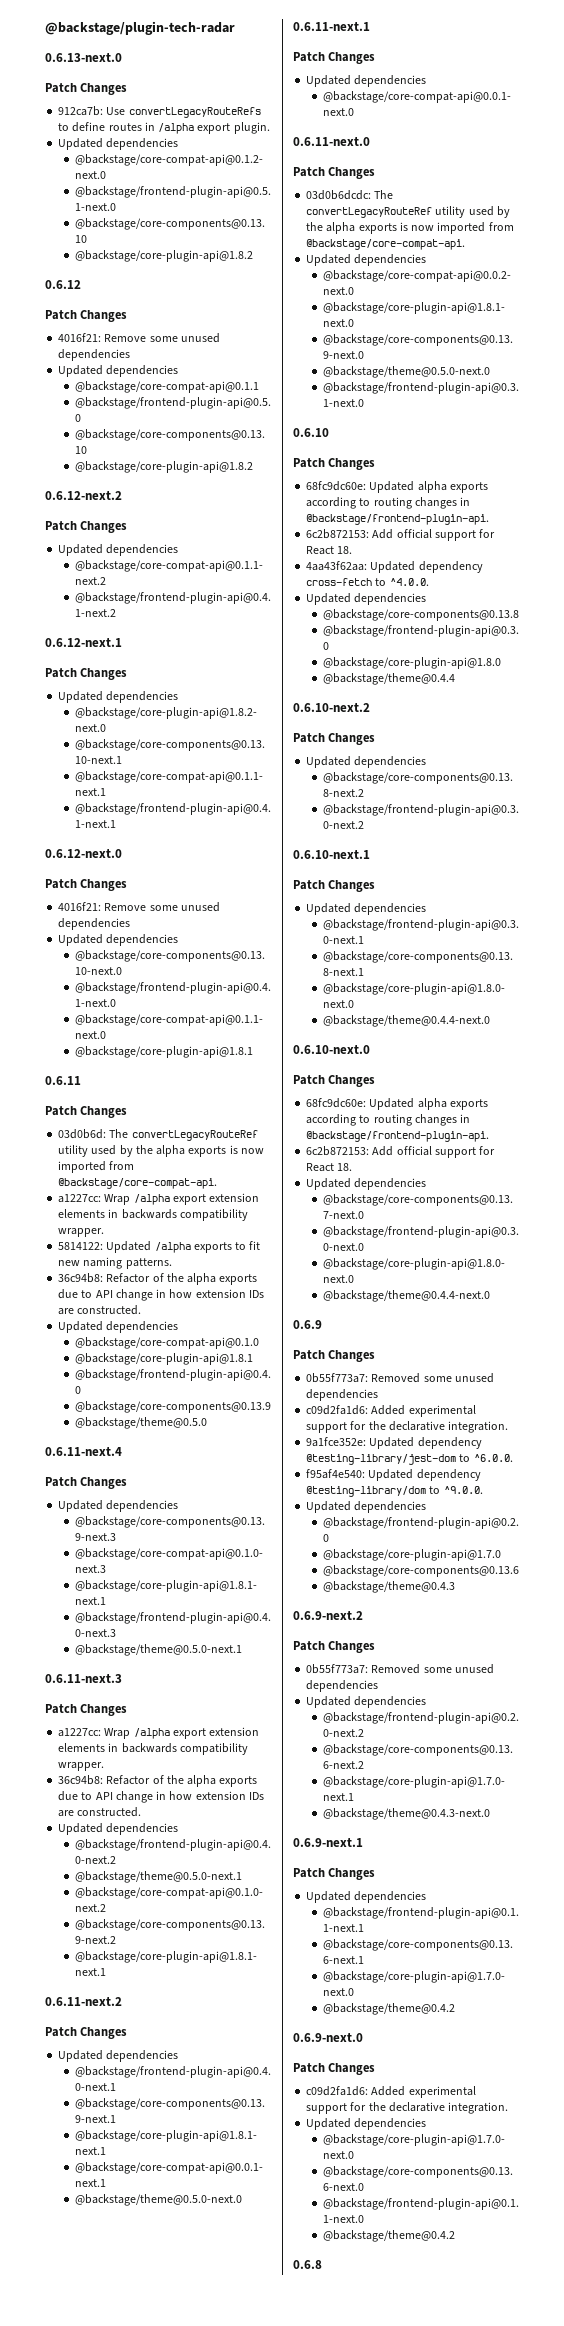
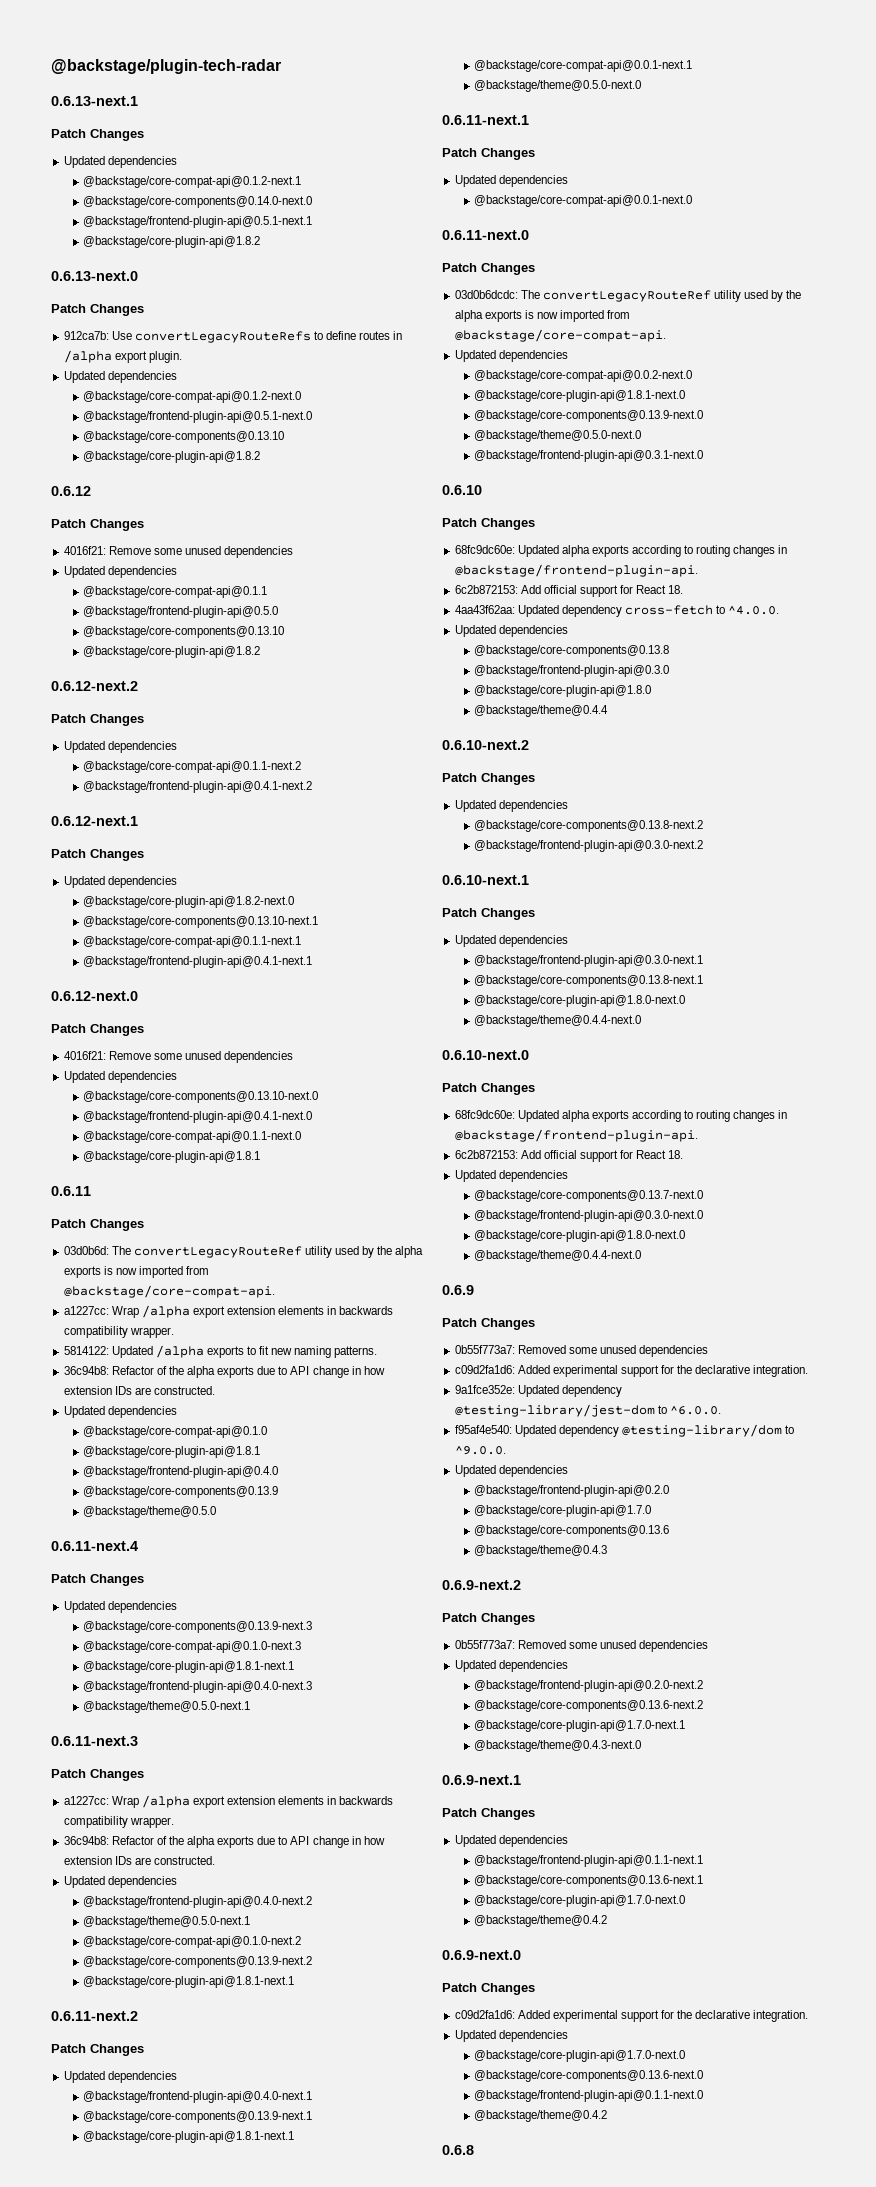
(235, 28) none -> [51,96,138,106] [51,129,144,141] [63,156,177,168] [82,176,301,188] [82,196,312,208] [82,216,312,228] [82,236,260,248] // 0.6.13-next.1 // Patch Changes // Updated dependencies // @backstage/core-compat-api@0.1.2-next.1 // @backstage/core-components@0.14.0-next.0 // @backstage/frontend-plugin-api@0.5.1-next.1 // @backstage/core-plugin-api@1.8.2

